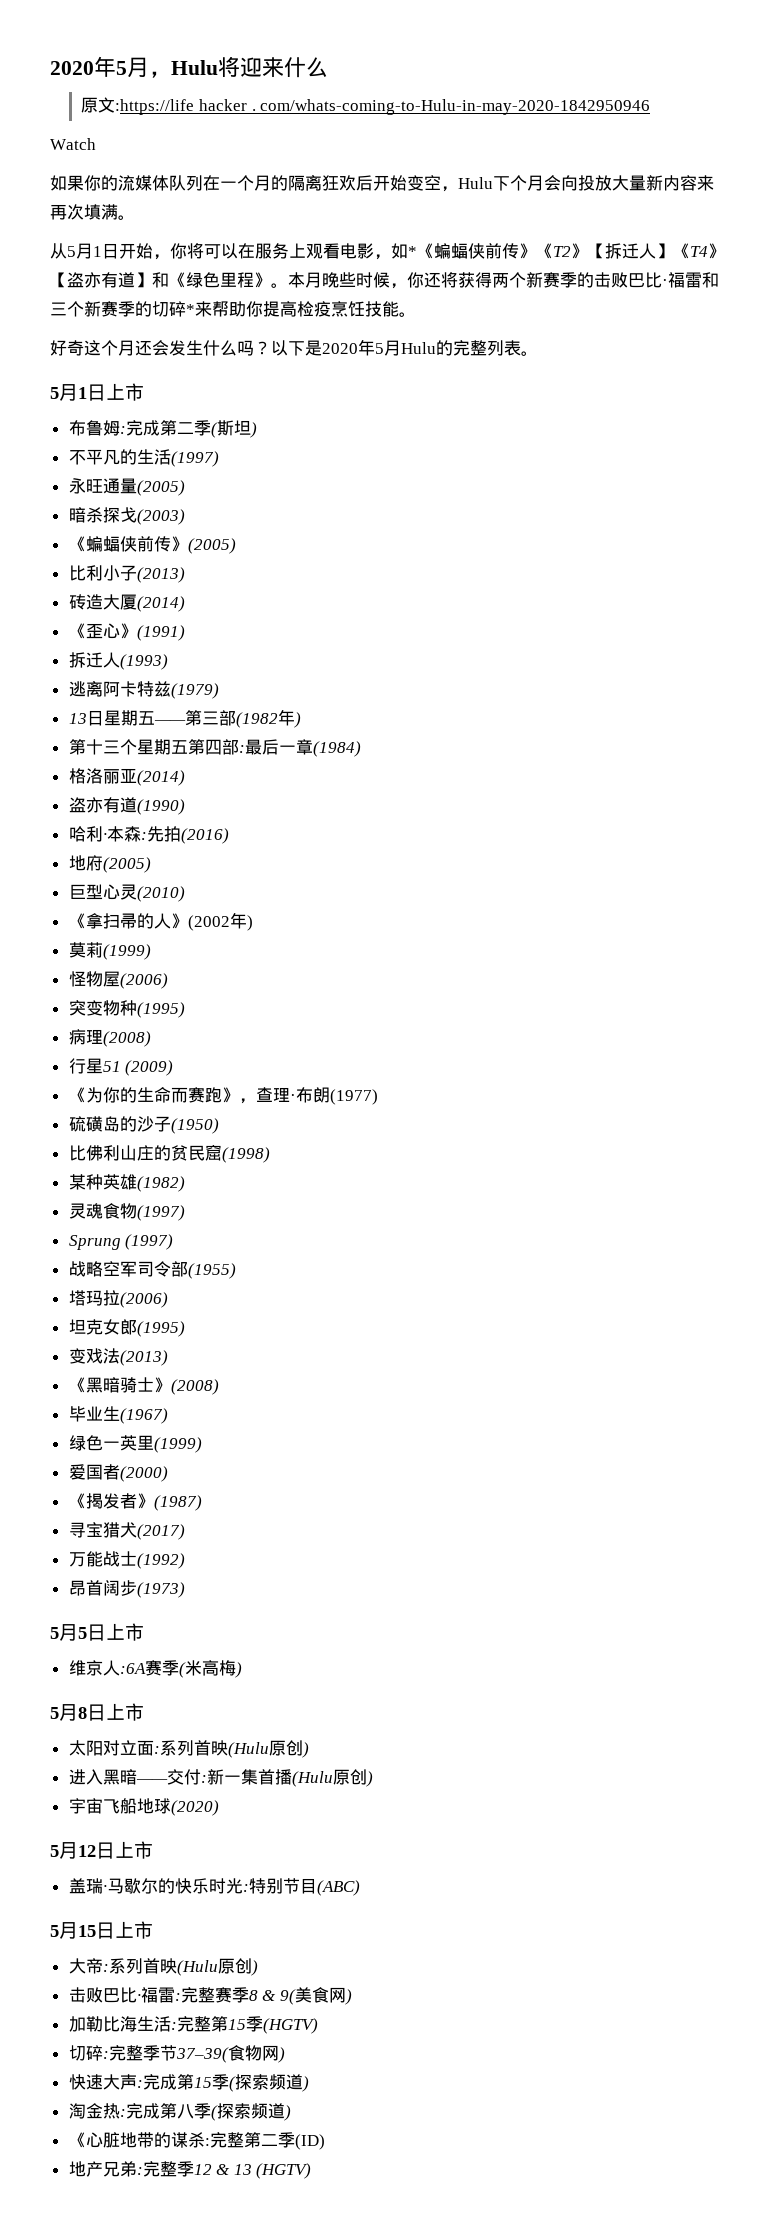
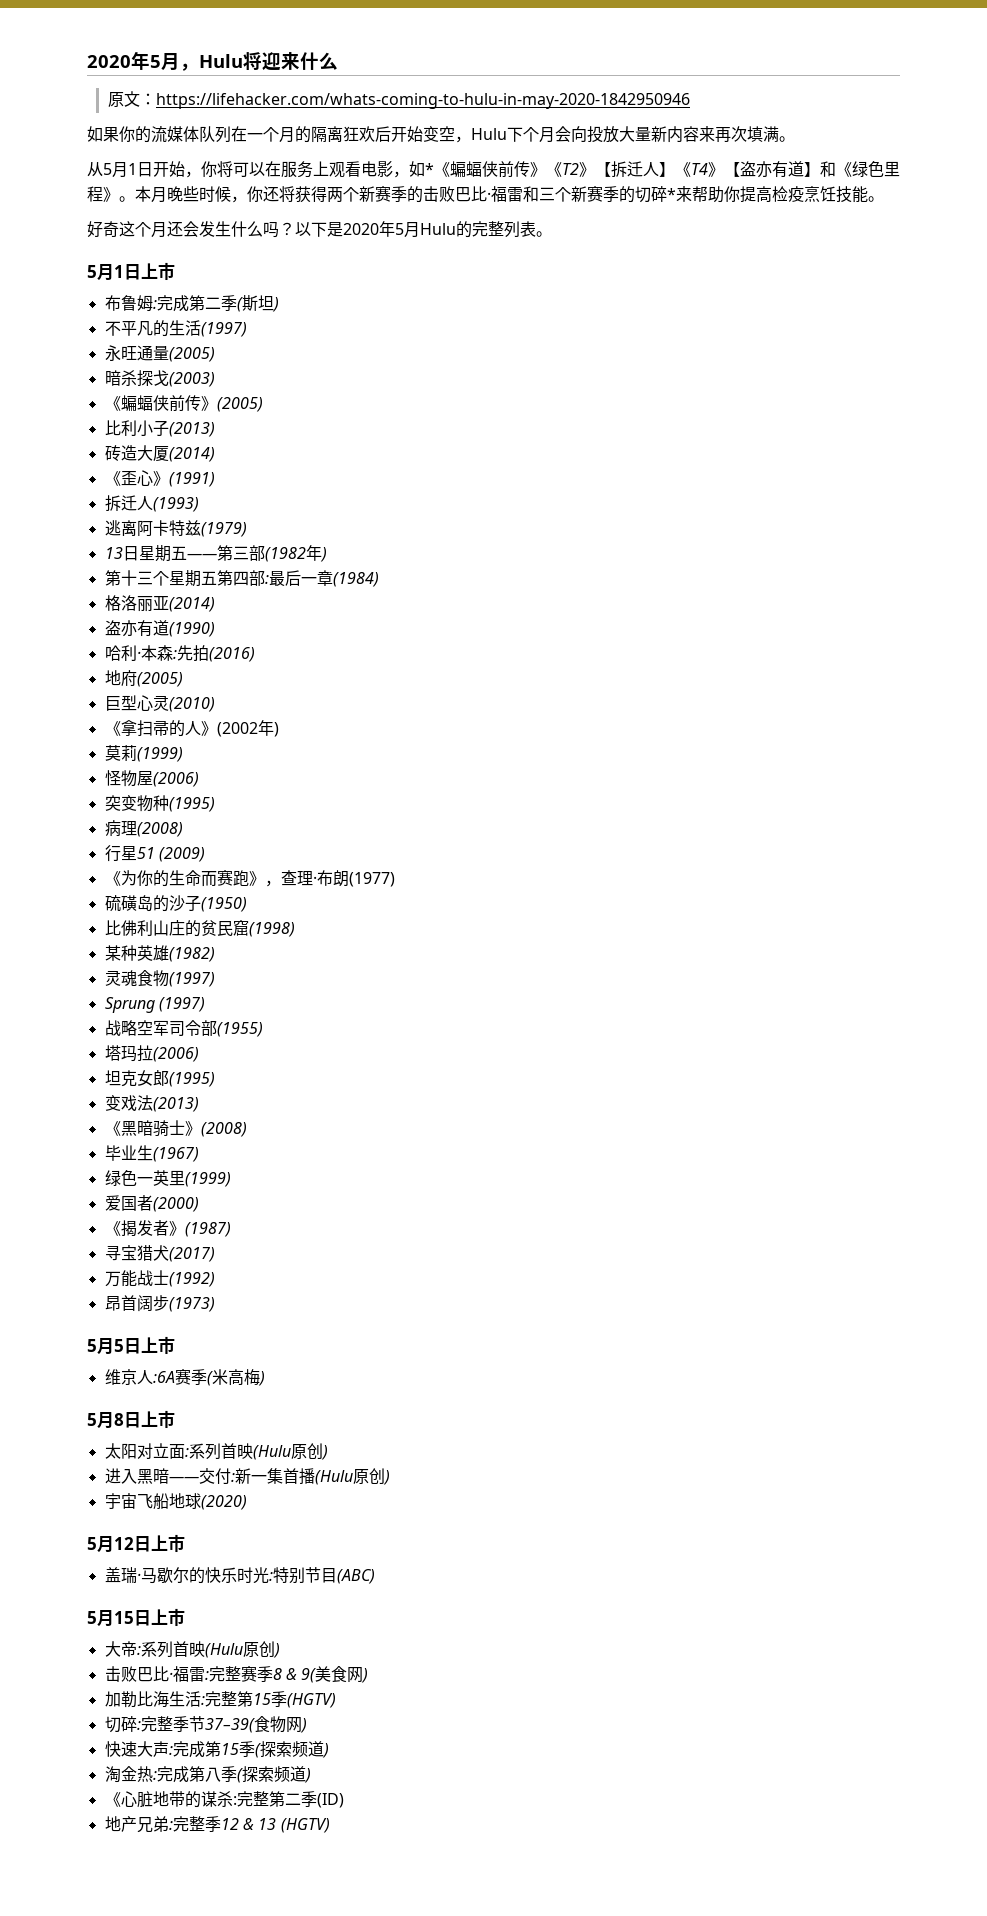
[115,99,651,115] [50,138,96,150] :https://life hacker . com/whats-coming-to-Hulu-in-may-2020-1842950946 // Watch -> [139,93,690,109] ：https://lifehacker.com/whats-coming-to-hulu-in-may-2020-1842950946

